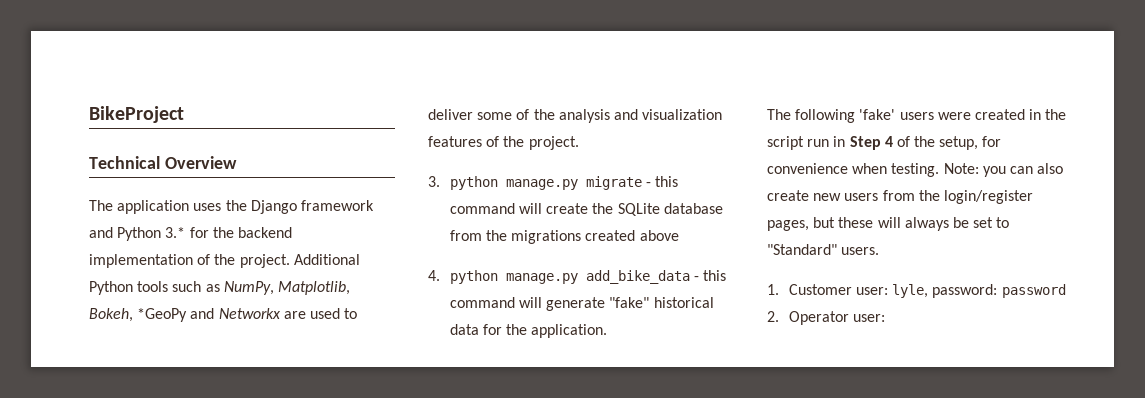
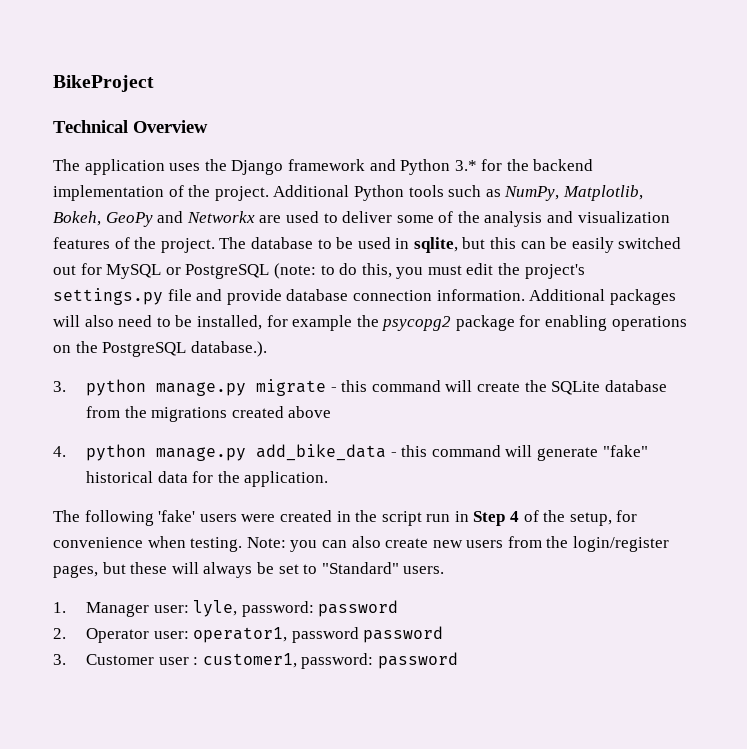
[137,308,188,322] *GeoPy -> [105,212,153,227] GeoPy
(579, 143) none -> [219,237,682,253] [53,263,585,279] [53,288,676,305] [53,315,687,331] [53,341,267,357] The database to be used in sqlite, but this can be easily switched out for MySQL or PostgreSQL (note: to do this, you must edit the project's settings.py file and provide database connection information. Additional packages will also need to be installed, for example the psycopg2 package for enabling operations on the PostgreSQL database.).
[788,284,852,295] Customer -> [85,602,149,617] Manager
(886, 318) none -> [193,626,444,643] [53,652,458,669] operator1, password password // 3. Customer user : customer1, password: password

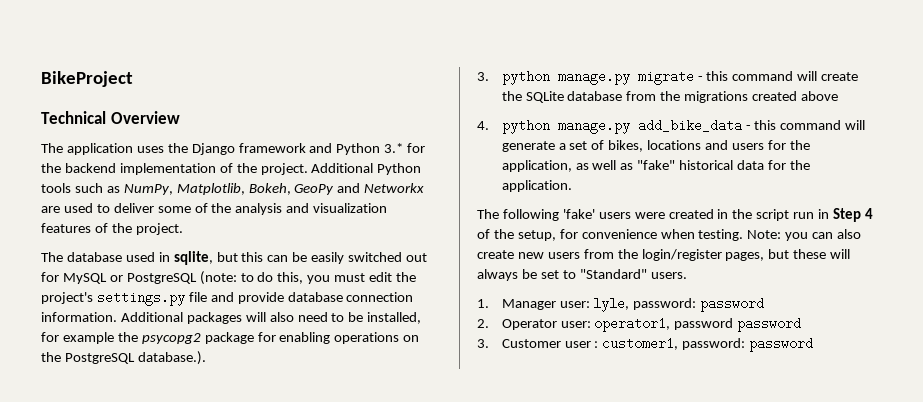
(215, 245) none -> (183, 229) //
[317,237,354,249] to be -> (122, 257) none
(598, 454) none -> [558,140,810,152] [501,160,634,172] a set of bikes, locations and users for the application, as well as

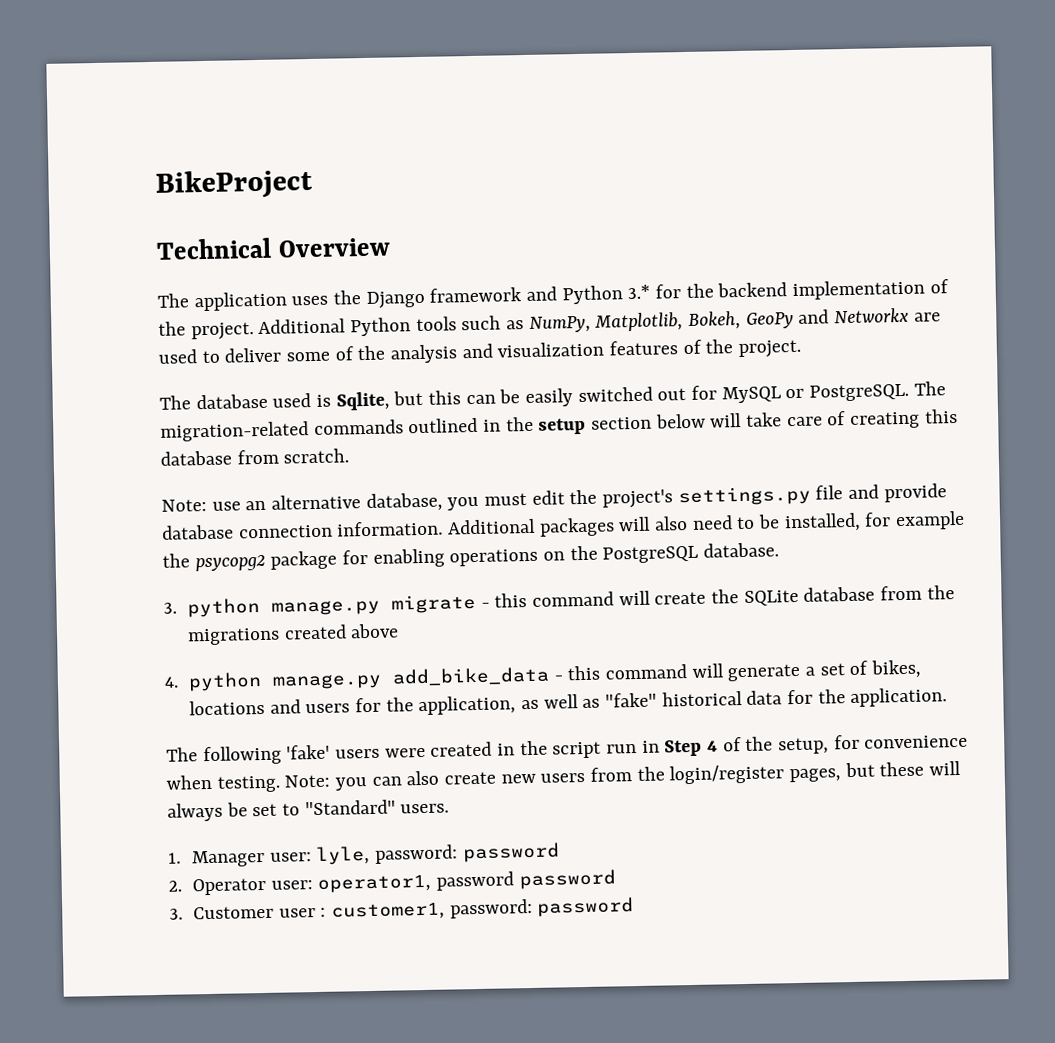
[158,251,213,265] in sqlite, -> [316,391,390,411] is Sqlite,
[126,271,304,285] PostgreSQL (note: to do this, -> [809,381,946,402] [160,408,958,442] [160,448,350,466] [161,492,443,513] PostgreSQL. The migration-related commands outlined in the setup section below will take care of creating this database from scratch. // Note: use an alternative database,
[137,351,206,365] database.). -> [703,542,780,558] database.

